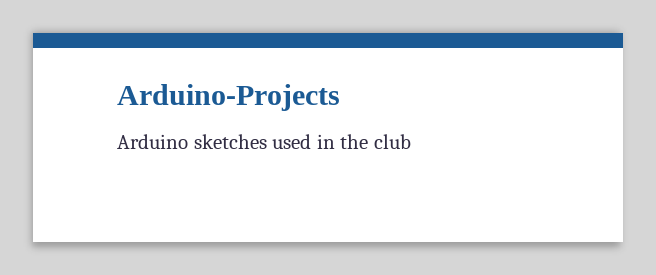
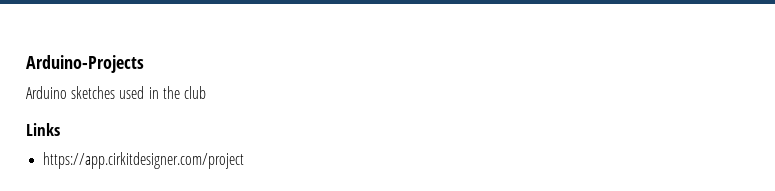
(411, 141) none -> [26,123,60,136] [43,152,245,169] // Links // https://app.cirkitdesigner.com/project

